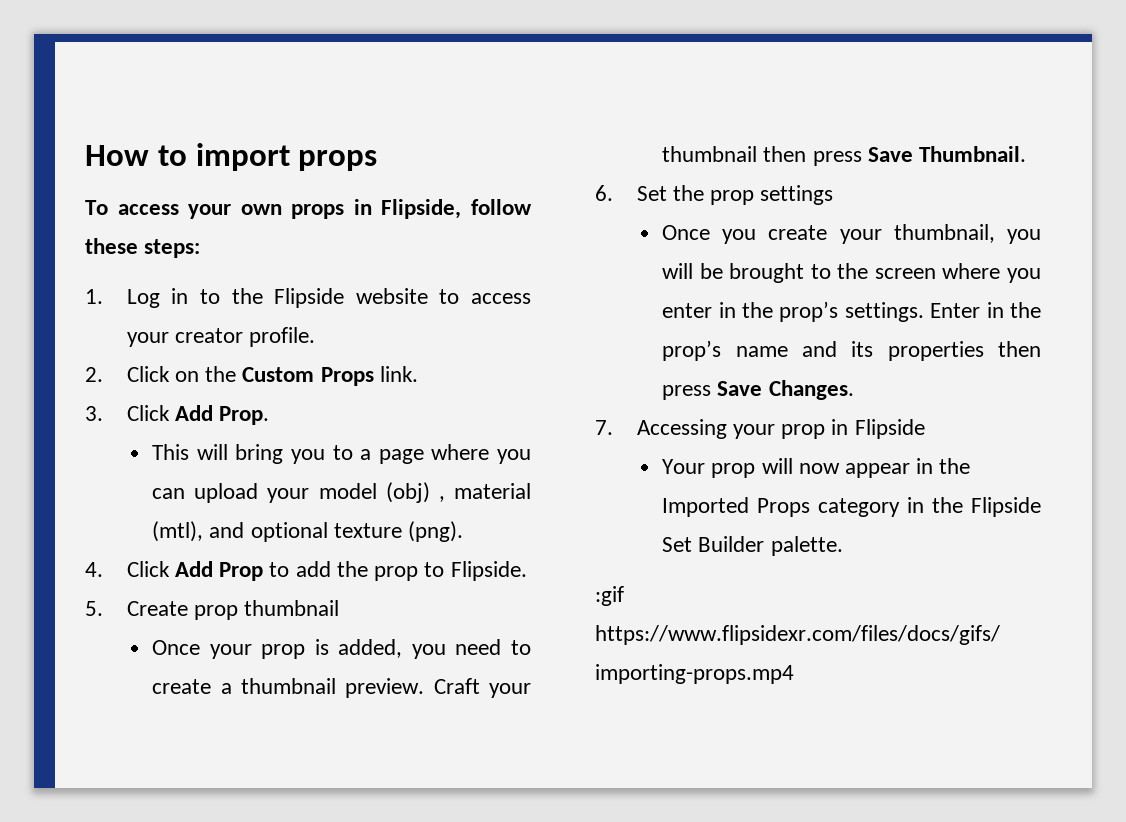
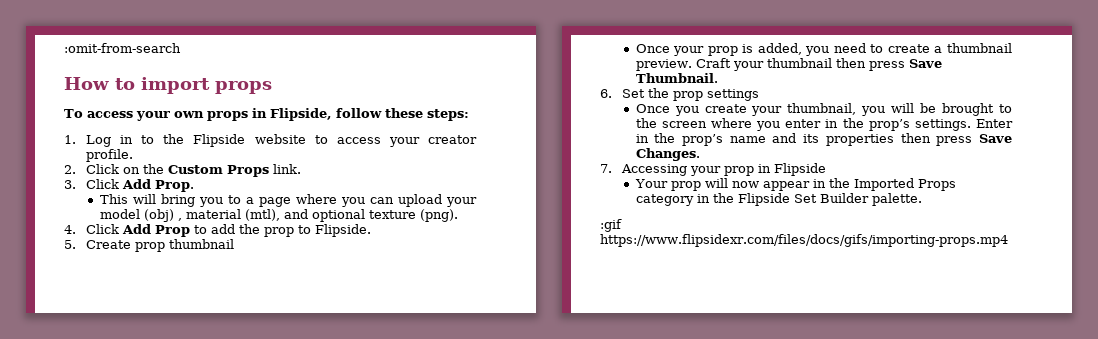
(85, 155) none -> [64,43,181,53] :omit-from-search //

